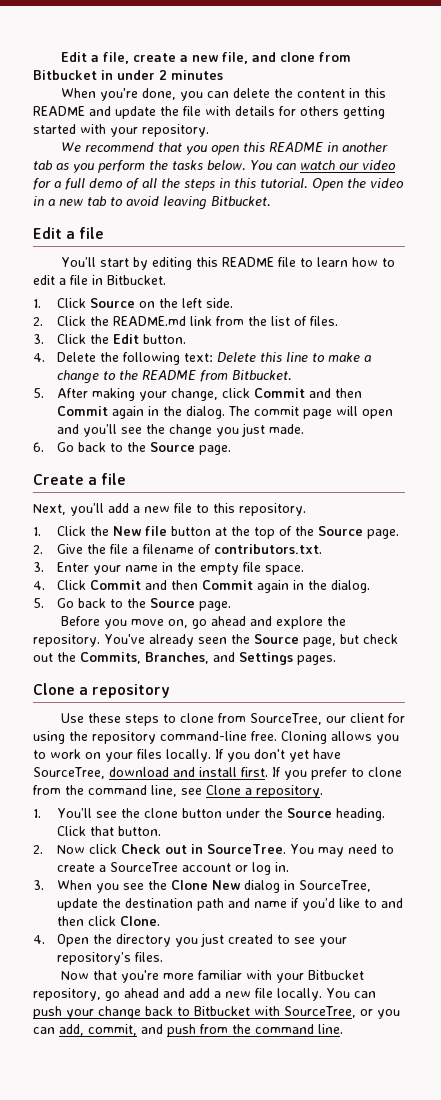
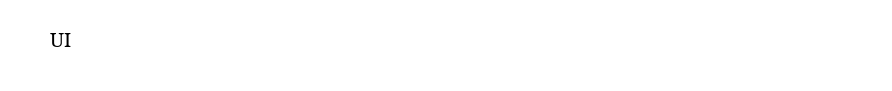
[60,52,351,64] [33,70,223,80] [60,88,386,101] [33,106,385,119] [33,124,209,137] [60,142,388,155] [33,160,396,173] [33,178,404,191] [33,196,271,210] [33,227,105,239] [60,257,395,270] [33,275,166,285] [33,298,233,308] [33,316,338,326] [33,334,186,344] [33,352,371,365] [56,370,292,384] [33,388,362,401] [56,406,393,419] [56,423,304,437] [33,442,231,455] [33,473,127,485] [33,503,306,516] [33,526,399,539] [33,544,322,554] [33,562,304,575] [33,580,370,593] [33,598,231,611] [60,616,346,629] [33,634,398,647] [33,652,336,665] [33,683,171,698] [60,713,405,726] [33,731,399,744] [33,749,341,762] [33,767,402,780] [33,785,323,798] [33,808,385,821] [56,826,161,836] [33,844,394,857] [56,862,289,875] [33,880,371,893] [56,898,403,911] [56,916,160,926] [33,933,347,947] [56,952,163,965] [60,970,364,983] [33,988,376,1001] [33,1006,400,1019] [33,1024,343,1037] Edit a file, create a new file, and clone from Bitbucket in under 2 minutes // When you're done, you can delete the content in this README and update the file with details for others getting started with your repository. // We recommend that you open this README in another tab as you perform the tasks below. You can watch our video for a full demo of all the steps in this tutorial. Open the video in a new tab to avoid leaving Bitbucket. // Edit a file // You’ll start by editing this README file to learn how to edit a file in Bitbucket. // 1. Click Source on the left side. // 2. Click the README.md link from the list of files. // 3. Click the Edit button. // 4. Delete the following text: Delete this line to make a change to the README from Bitbucket. // 5. After making your change, click Commit and then Commit again in the dialog. The commit page will open and you’ll see the change you just made. // 6. Go back to the Source page. // Create a file // Next, you’ll add a new file to this repository. // 1. Click the New file button at the top of the Source page. // 2. Give the file a filename of contributors.txt. // 3. Enter your name in the empty file space. // 4. Click Commit and then Commit again in the dialog. // 5. Go back to the Source page. // Before you move on, go ahead and explore the repository. You've already seen the Source page, but check out the Commits, Branches, and Settings pages. // Clone a repository // Use these steps to clone from SourceTree, our client for using the repository command-line free. Cloning allows you to work on your files locally. If you don't yet have SourceTree, download and install first. If you prefer to clone from the command line, see Clone a repository. // 1. You’ll see the clone button under the Source heading. Click that button. // 2. Now click Check out in SourceTree. You may need to create a SourceTree account or log in. // 3. When you see the Clone New dialog in SourceTree, update the destination path and name if you’d like to and then click Clone. // 4. Open the directory you just created to see your repository’s files. // Now that you're more familiar with your Bitbucket repository, go ahead and add a new file locally. You can push your change back to Bitbucket with SourceTree, or you can add, commit, and push from the command line. -> [50,33,71,47] UI

